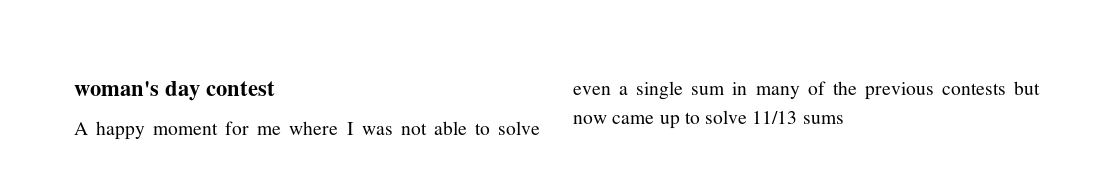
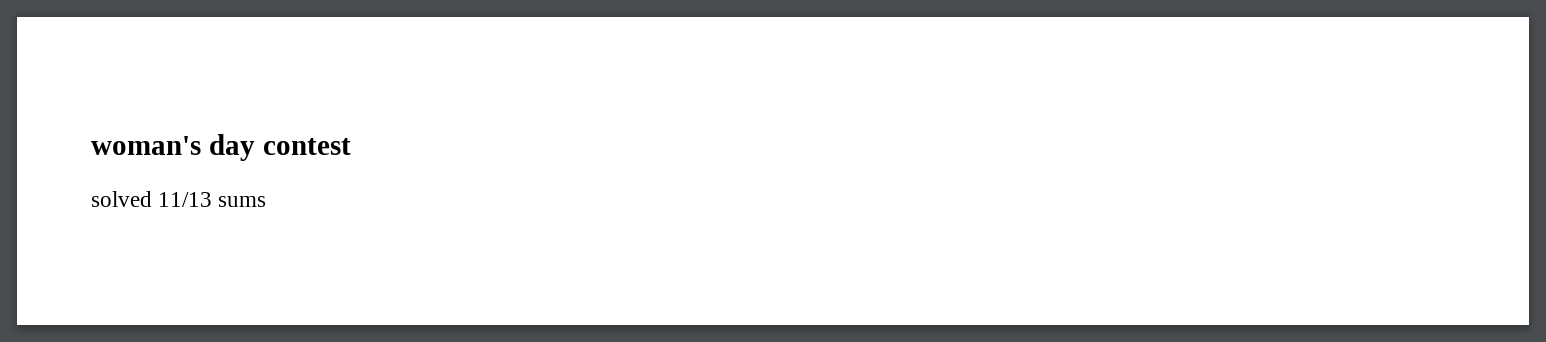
[74,121,540,140] [573,81,1040,100] [573,110,748,129] A happy moment for me where I was not able to solve even a single sum in many of the previous contests but now came up to solve -> [91,191,152,207] solved

